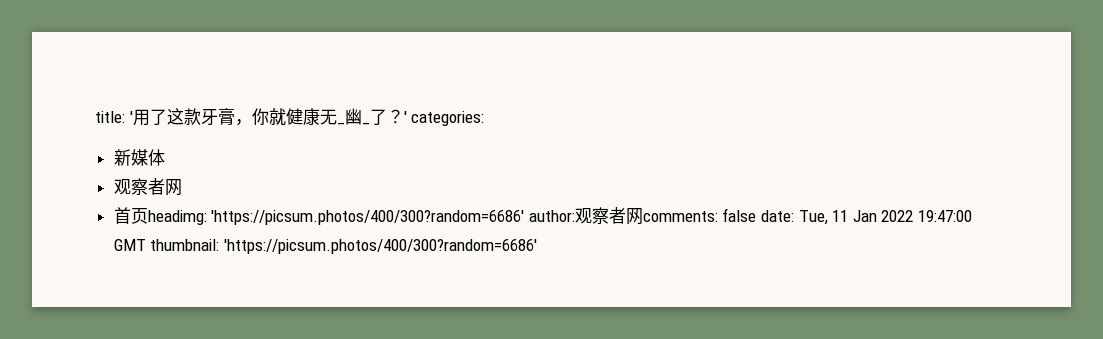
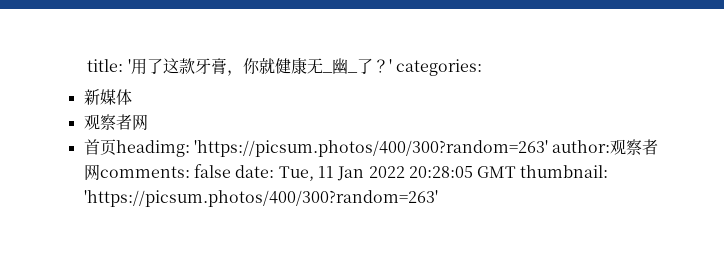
[211,210,525,225] 'https://picsum.photos/400/300?random=6686' -> [193,140,548,157] 'https://picsum.photos/400/300?random=263'
[918,210,973,222] 19:47:00 -> [408,166,473,178] 20:28:05
[223,239,537,254] 'https://picsum.photos/400/300?random=6686' -> [83,190,438,207] 'https://picsum.photos/400/300?random=263'

